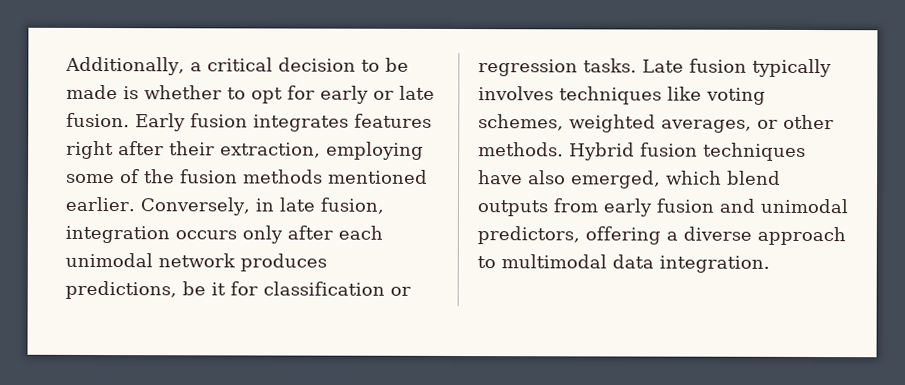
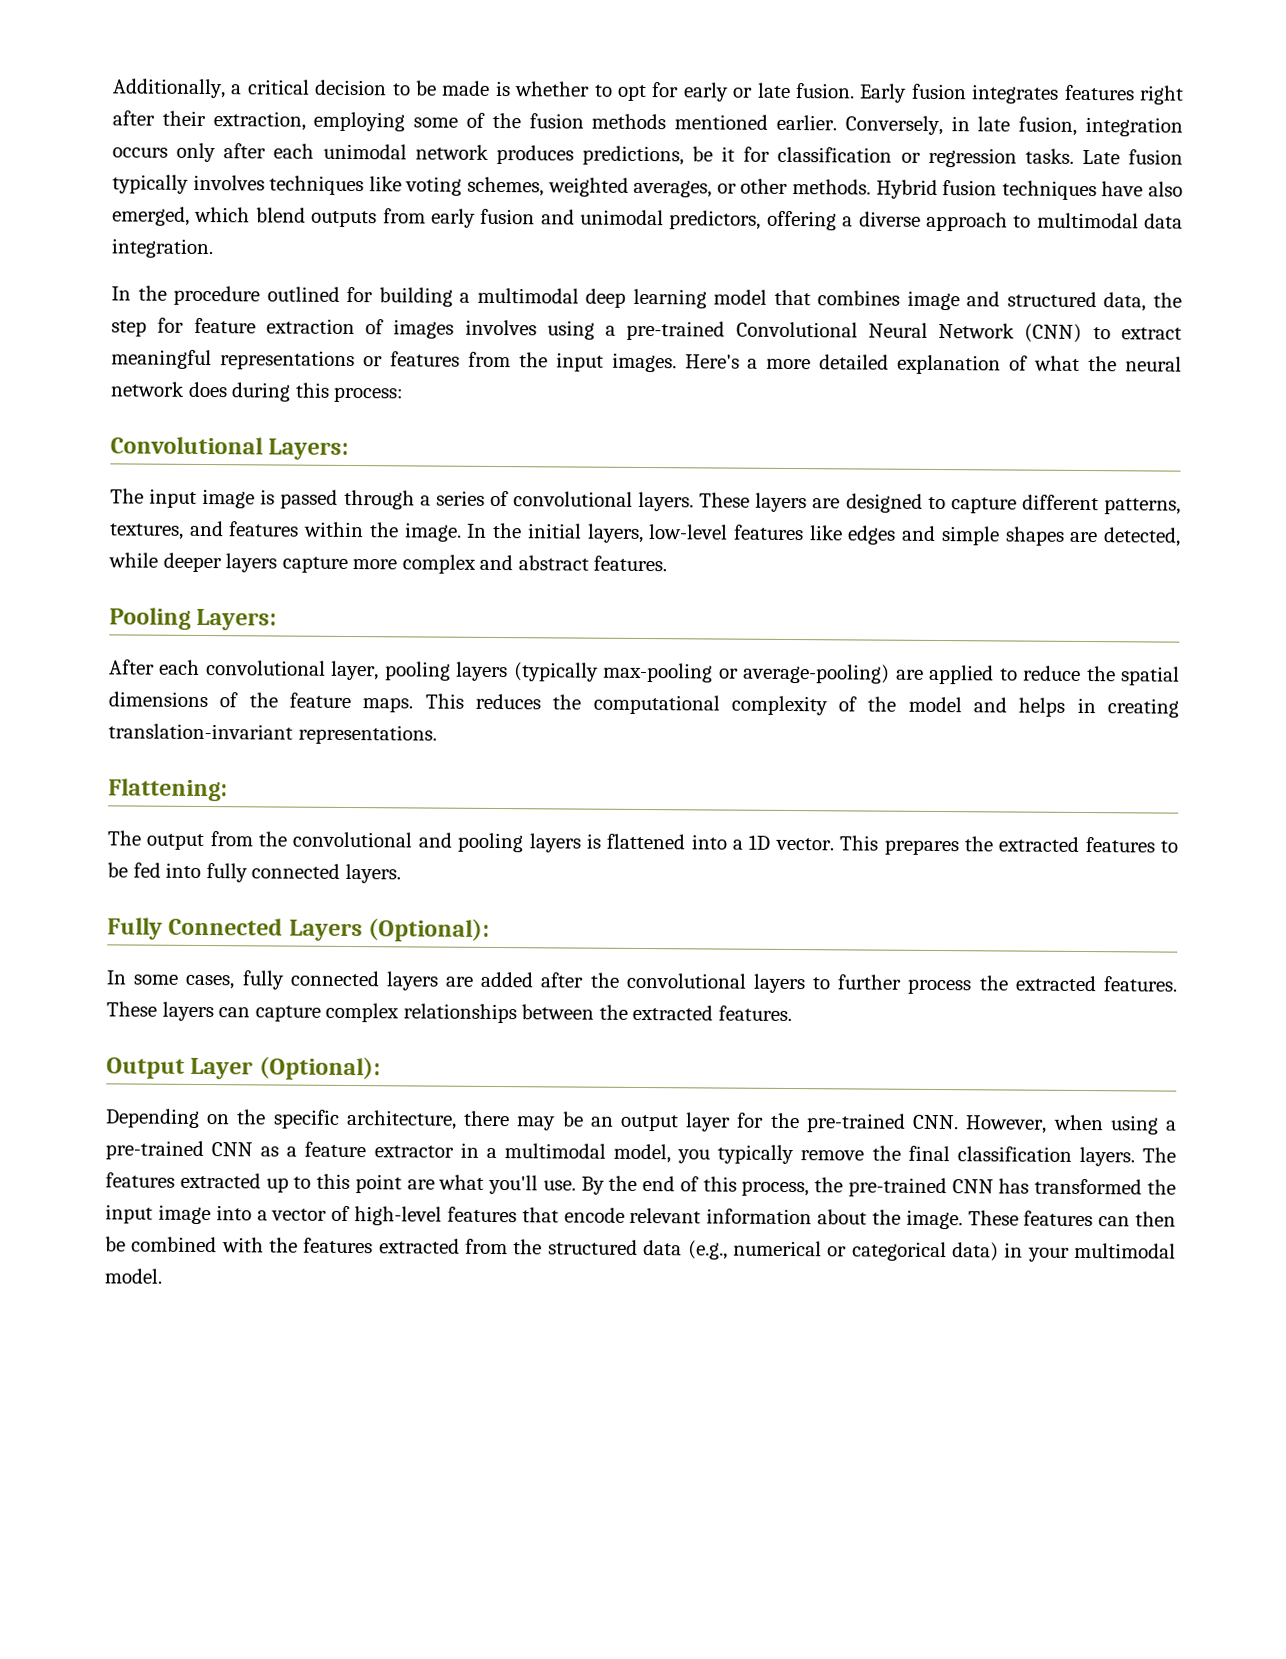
(770, 264) none -> [111,285,1182,312] [111,317,1182,343] [111,349,1182,375] [110,381,405,403] [110,436,350,460] [110,488,1181,515] [109,520,1181,547] [108,552,668,574] [109,607,278,631] [109,659,1181,686] [108,691,1179,718] [108,723,437,745] [108,778,228,802] [107,830,1178,856] [107,862,401,884] [107,917,491,942] [106,970,1178,995] [106,1001,792,1024] [106,1056,381,1081] [105,1108,1177,1135] [105,1140,1176,1167] [105,1172,1177,1198] [105,1204,1177,1230] [105,1236,1177,1262] [104,1268,162,1284] // In the procedure outlined for building a multimodal deep learning model that combines image and structured data, the step for feature extraction of images involves using a pre-trained Convolutional Neural Network (CNN) to extract meaningful representations or features from the input images. Here's a more detailed explanation of what the neural network does during this process: // Convolutional Layers: // The input image is passed through a series of convolutional layers. These layers are designed to capture different patterns, textures, and features within the image. In the initial layers, low-level features like edges and simple shapes are detected, while deeper layers capture more complex and abstract features. // Pooling Layers: // After each convolutional layer, pooling layers (typically max-pooling or average-pooling) are applied to reduce the spatial dimensions of the feature maps. This reduces the computational complexity of the model and helps in creating translation-invariant representations. // Flattening: // The output from the convolutional and pooling layers is flattened into a 1D vector. This prepares the extracted features to be fed into fully connected layers. // Fully Connected Layers (Optional): // In some cases, fully connected layers are added after the convolutional layers to further process the extracted features. These layers can capture complex relationships between the extracted features. // Output Layer (Optional): // Depending on the specific architecture, there may be an output layer for the pre-trained CNN. However, when using a pre-trained CNN as a feature extractor in a multimodal model, you typically remove the final classification layers. The features extracted up to this point are what you'll use. By the end of this process, the pre-trained CNN has transformed the input image into a vector of high-level features that encode relevant information about the image. These features can then be combined with the features extracted from the structured data (e.g., numerical or categorical data) in your multimodal model.

